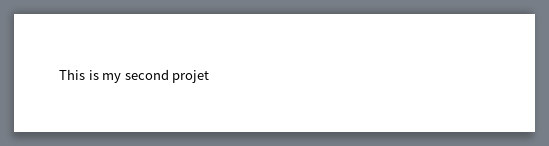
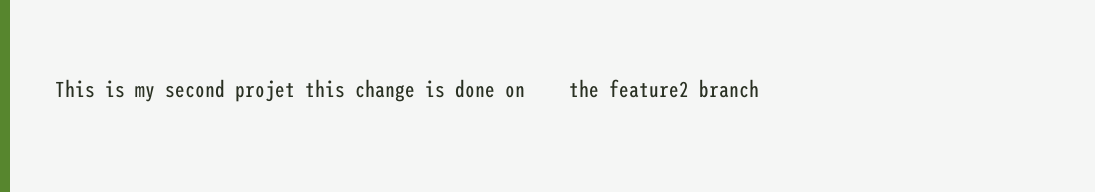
(210, 76) none -> [305,79,759,102] this change is done on the feature2 branch

